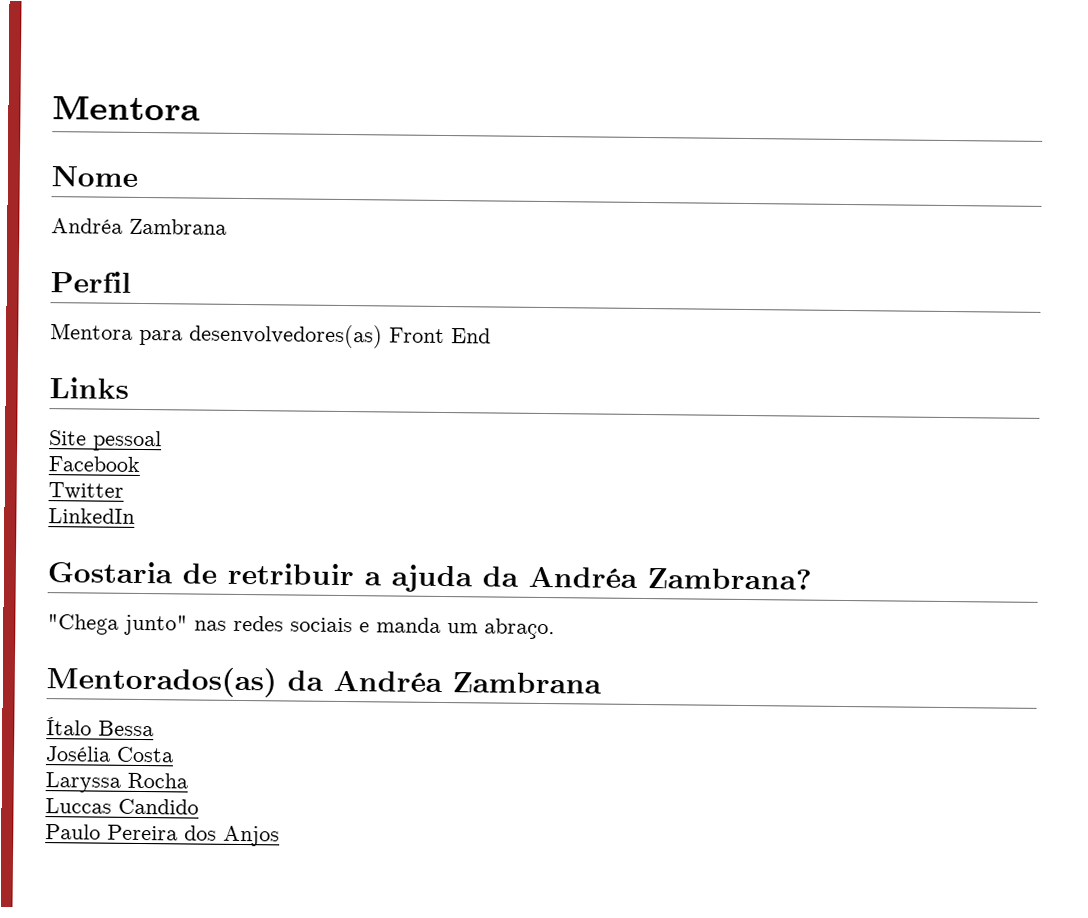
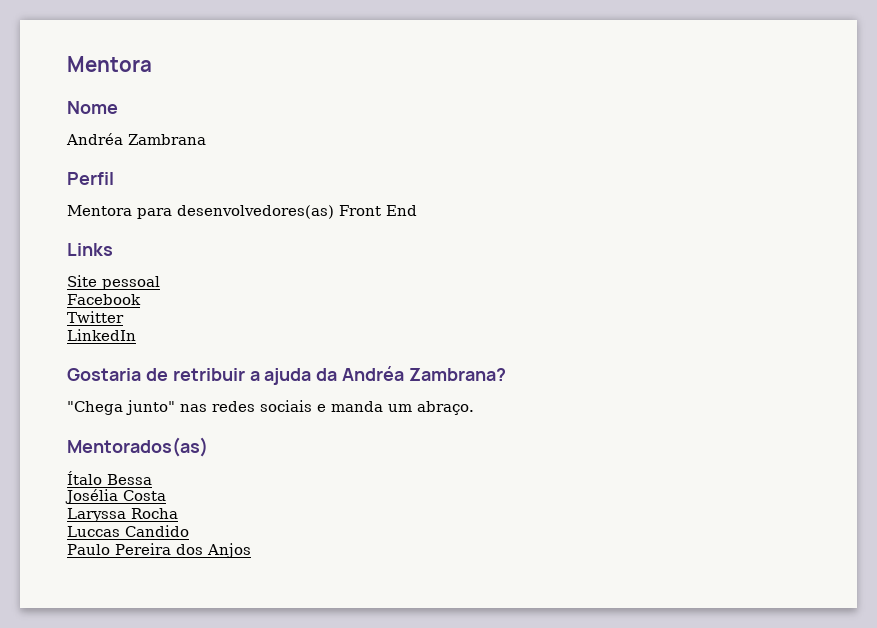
[287,670,602,695] da Andréa Zambrana -> (208, 447) none

